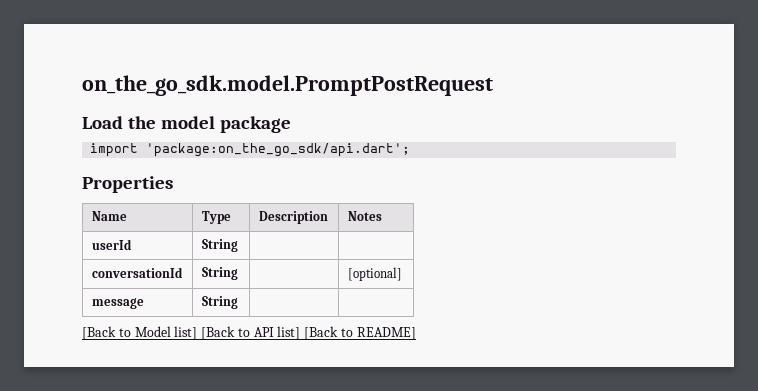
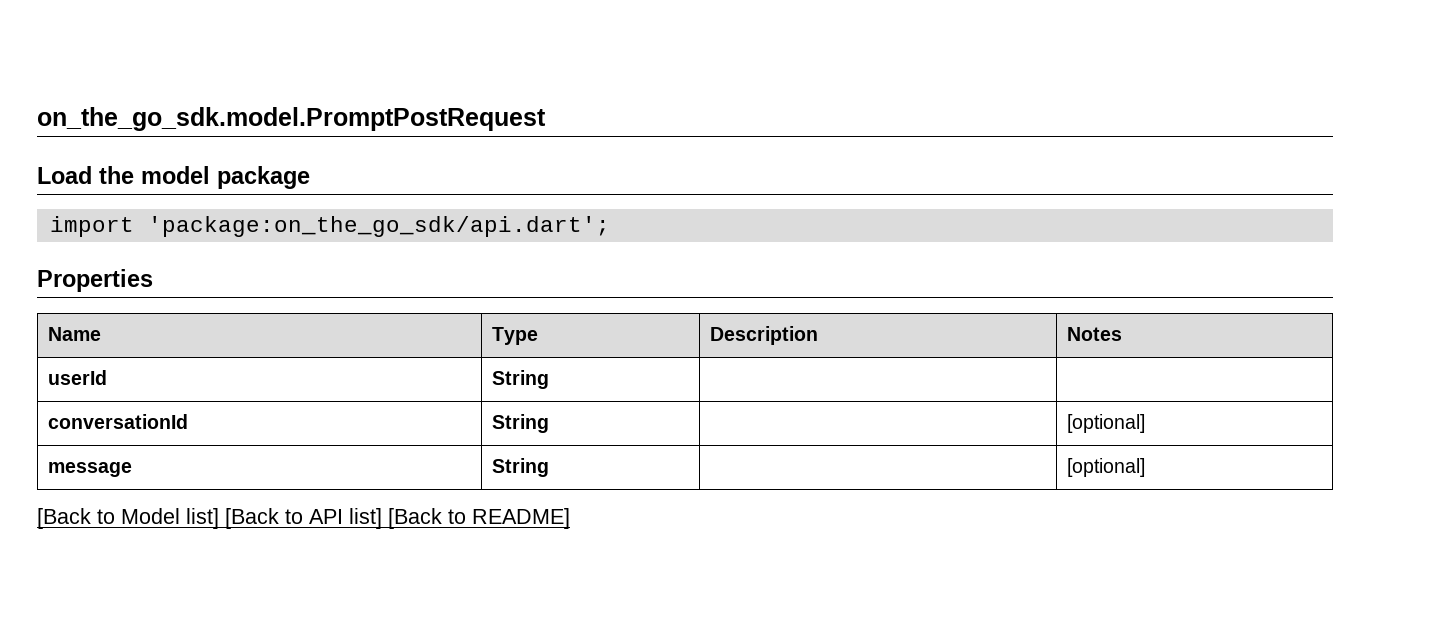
(238, 302) none -> [1066,458,1145,477] [optional]

